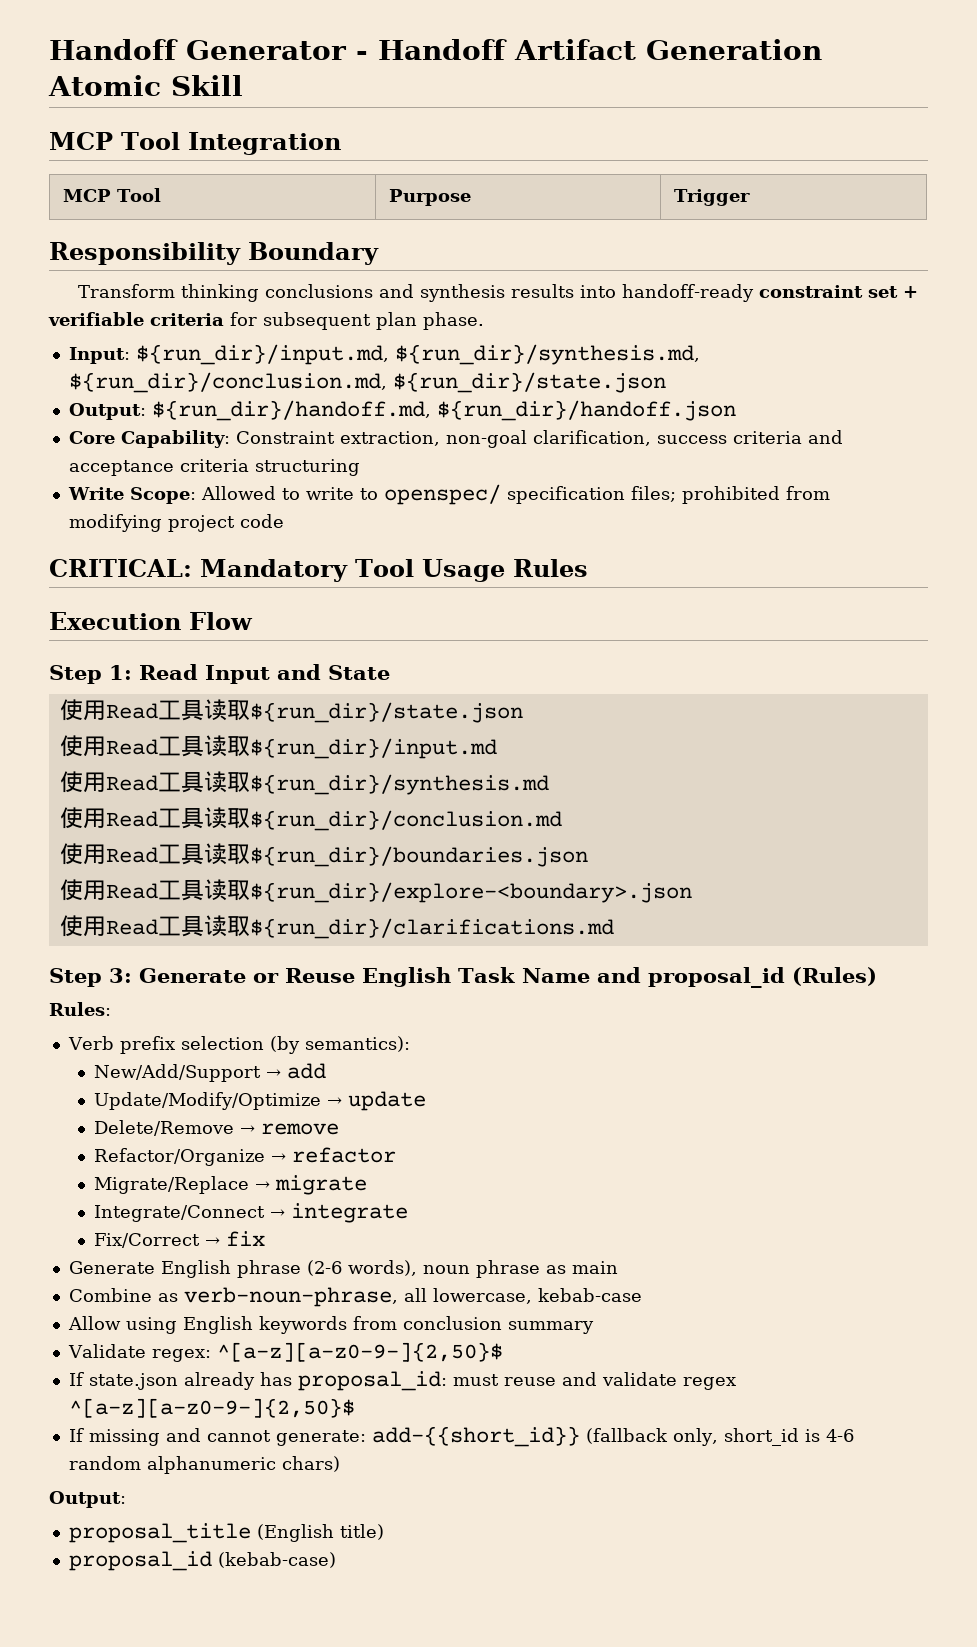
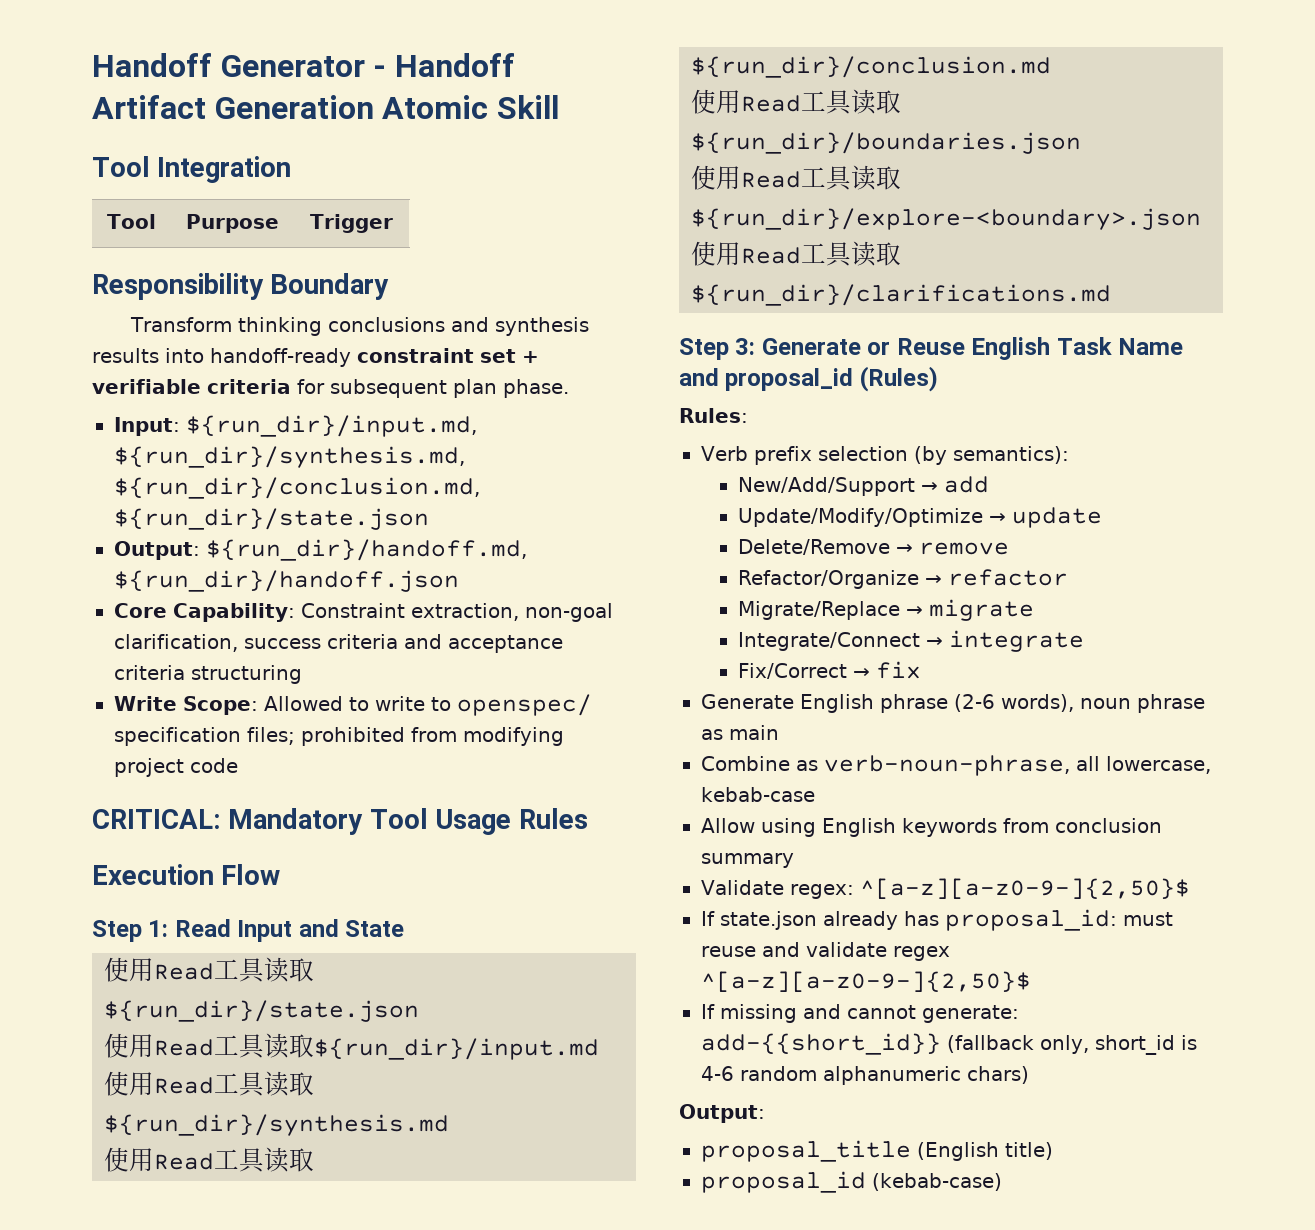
[49,132,113,150] MCP -> (559, 107) none
[62,189,111,202] MCP -> (292, 169) none

